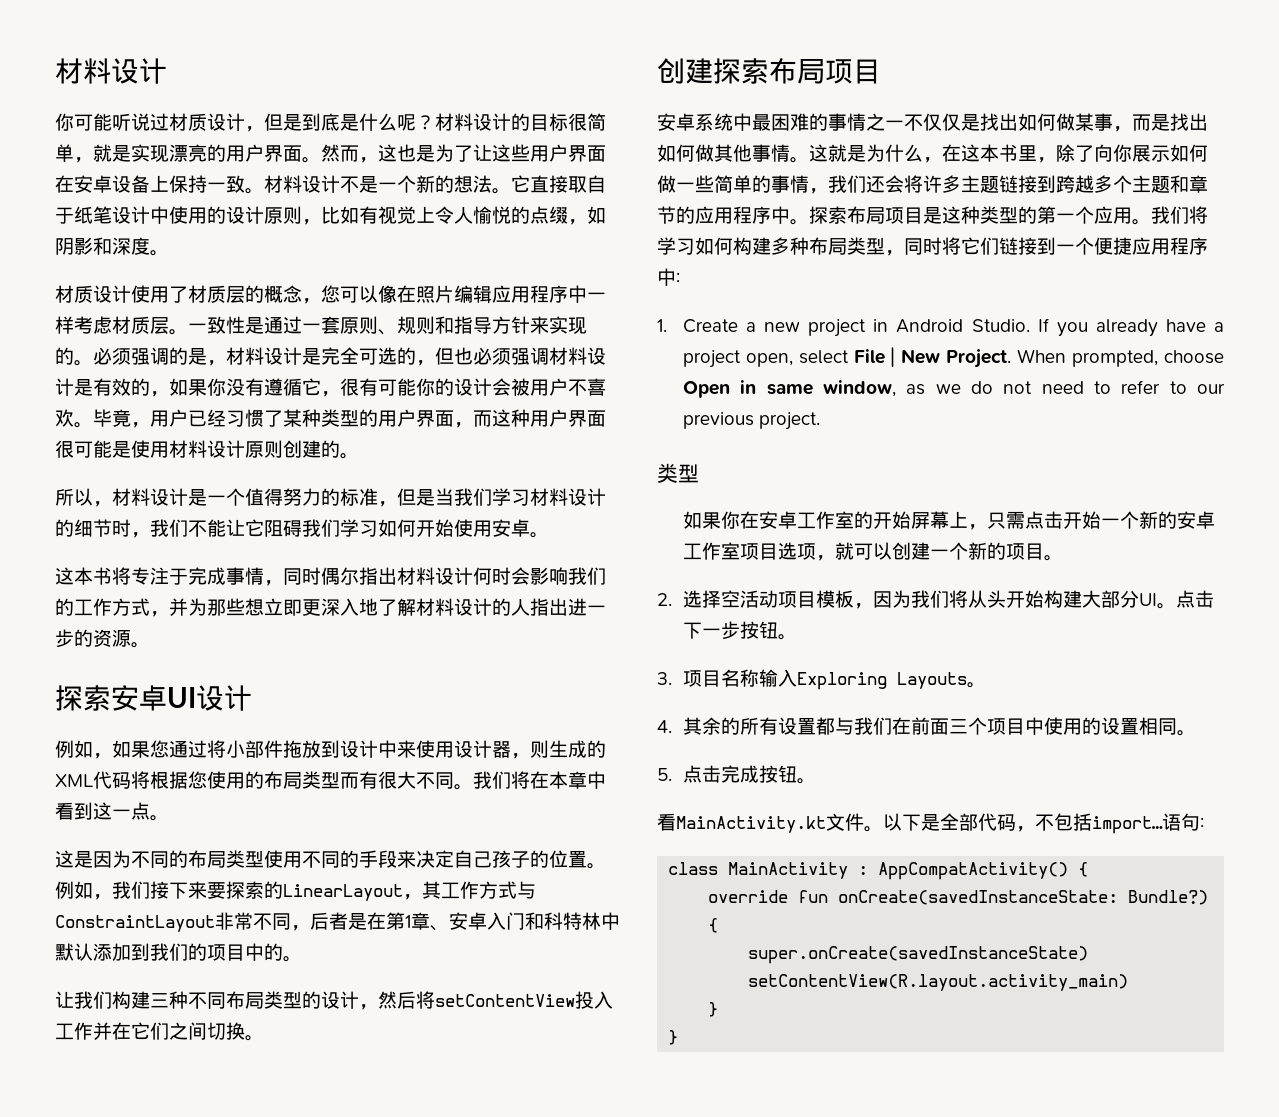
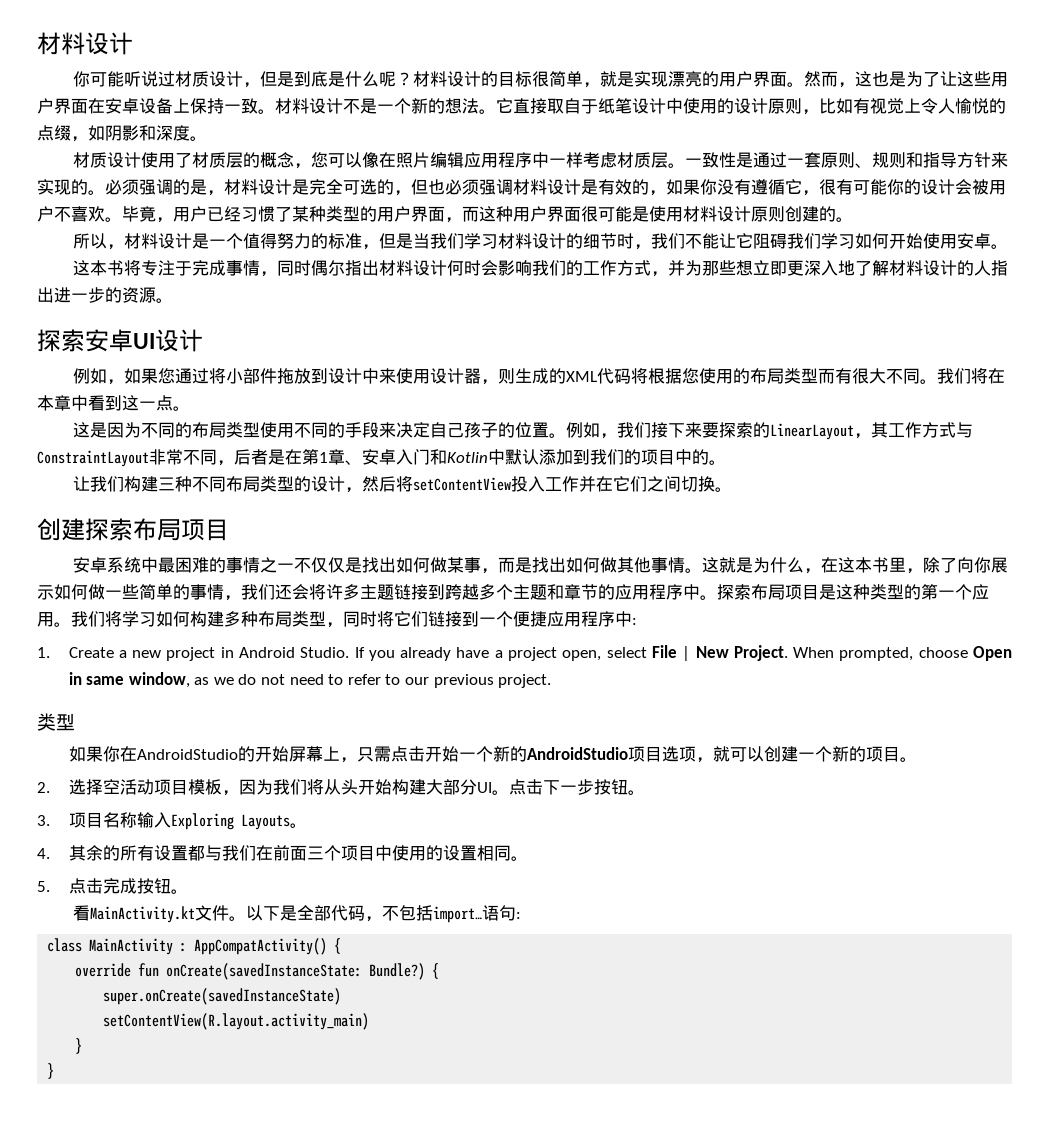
[544,912,601,930] 科特林 -> [447,452,488,463] Kotlin
[758,511,854,529] 安卓工作室 -> [136,749,238,760] AndroidStudio
[1176,511,1215,529] [682,542,740,560] 安卓工作室 -> [526,747,628,760] AndroidStudio

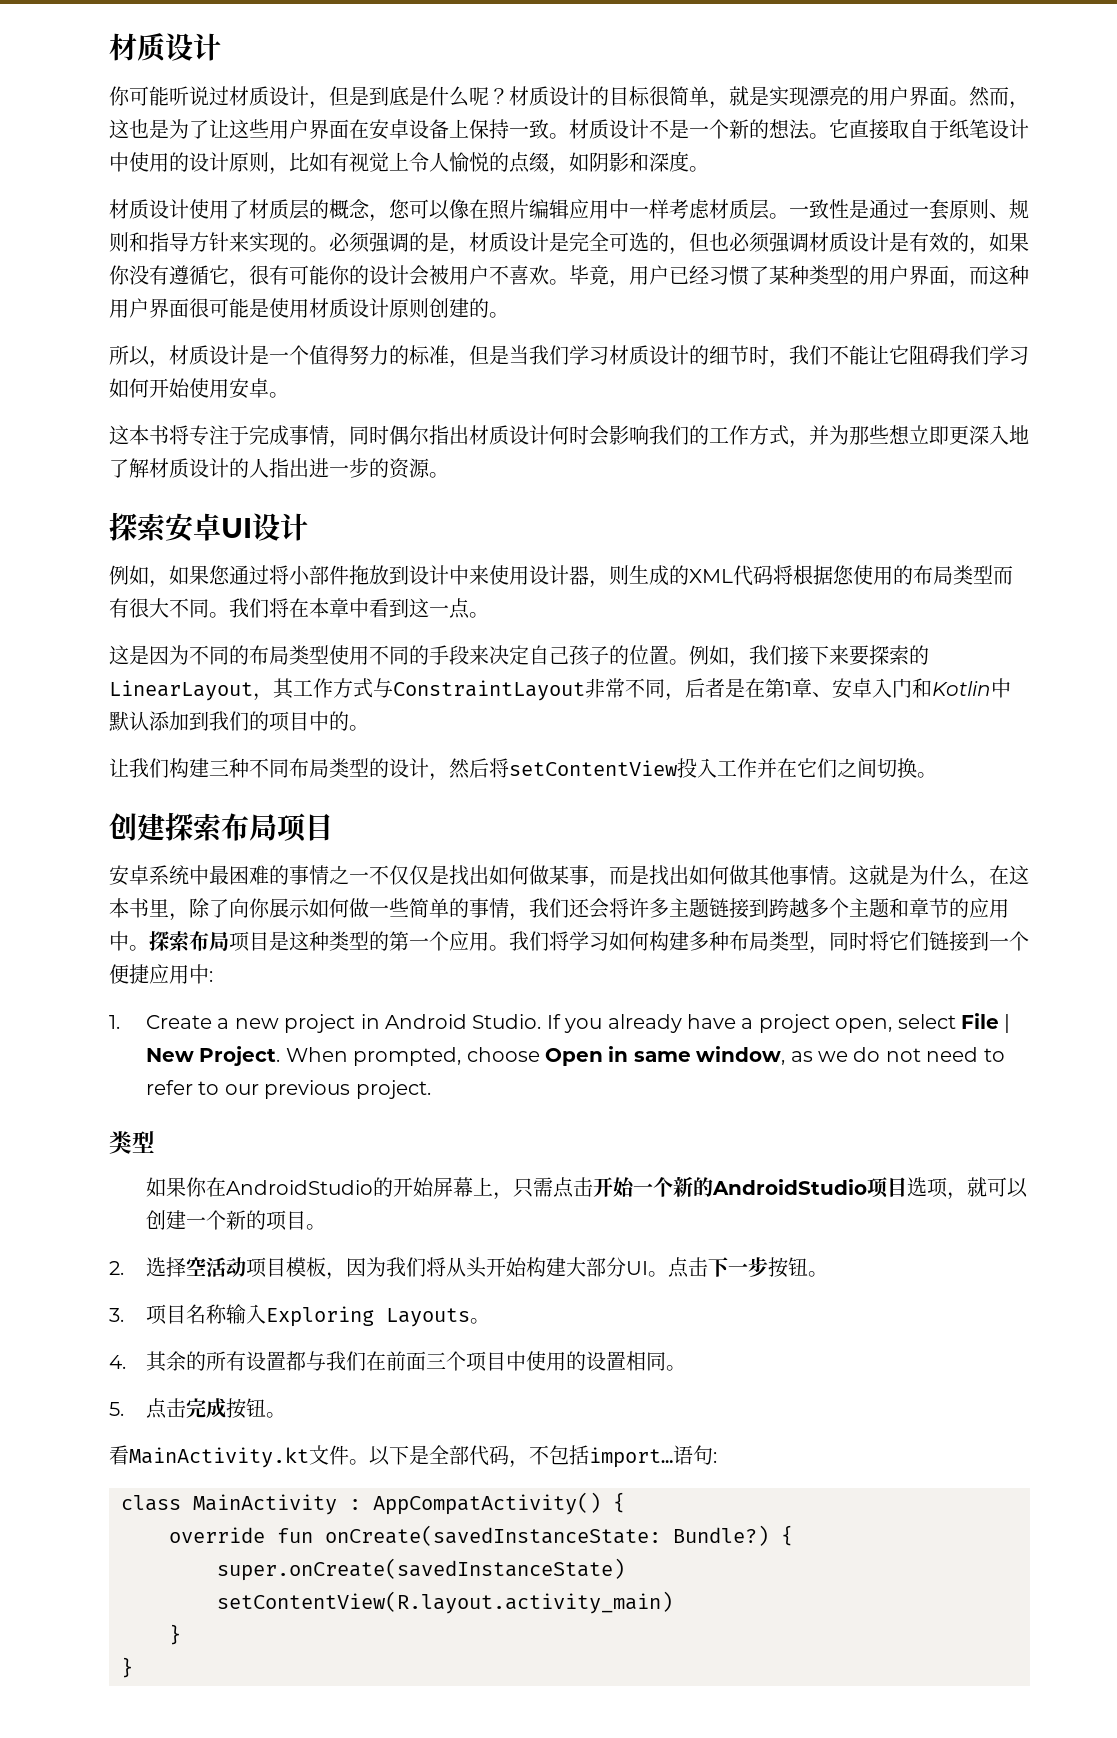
[37,32,85,55] 材料 -> [109,33,165,61] 材质
[429,71,447,87] 料 -> [529,86,549,106] 质
[292,98,309,114] 料 -> [589,119,609,139] 质
[497,152,532,168] 程序 -> (609, 209) none
[241,179,258,195] 料 -> [489,232,509,252] 质
[530,179,547,195] 料 -> [829,232,849,252] 质
[700,206,717,222] 料 -> [329,298,349,318] 质
[140,233,158,249] 料 -> [189,345,209,365] 质
[514,233,532,249] 料 -> [629,345,649,365] 质
[395,260,413,276] 料 -> [489,425,509,445] 质
[905,260,923,276] 料 -> [169,458,189,478] 质
[649,584,683,600] 程序 -> (1009, 908) none
[581,611,615,627] 程序 -> (189, 974) none

